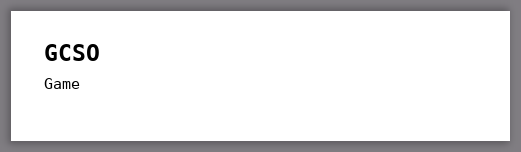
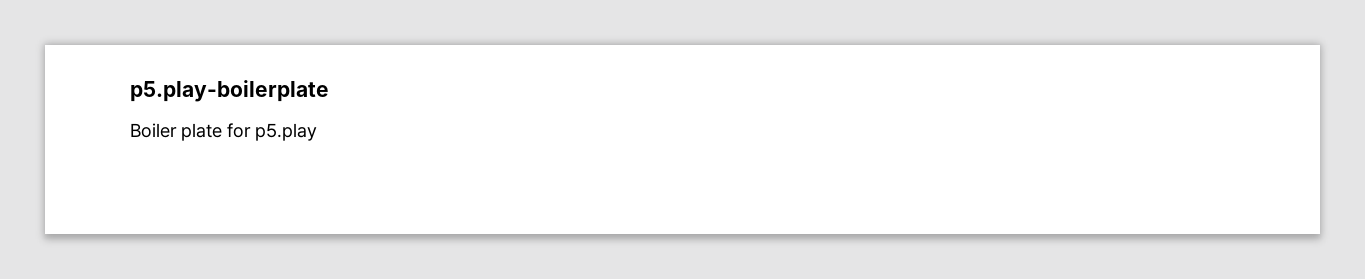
[44,44,100,61] [44,78,80,89] GCSO // Game -> [130,80,329,102] [130,123,317,141] p5.play-boilerplate // Boiler plate for p5.play

